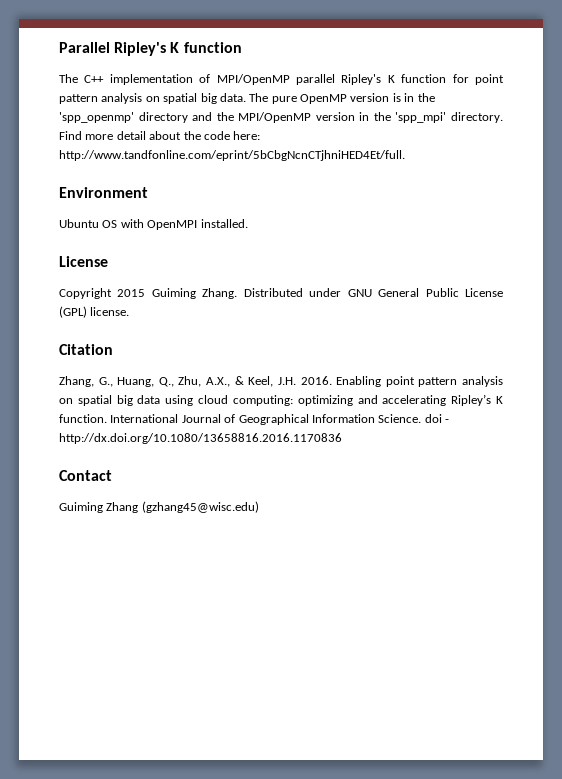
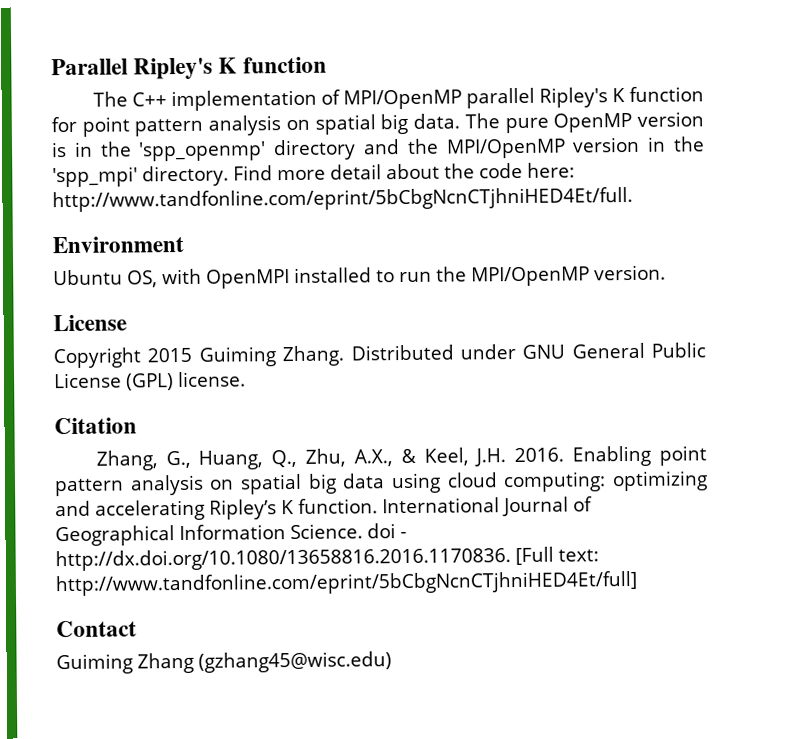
[102,220,118,228] OS -> [127,270,158,288] OS,
[200,219,248,228] installed. -> [294,264,666,287] installed to run the MPI/OpenMP version.
[59,433,342,444] http://dx.doi.org/10.1080/13658816.2016.1170836 -> [55,546,599,572] [55,570,637,597] http://dx.doi.org/10.1080/13658816.2016.1170836. [Full text: http://www.tandfonline.com/eprint/5bCbgNcnCTjhniHED4Et/full]

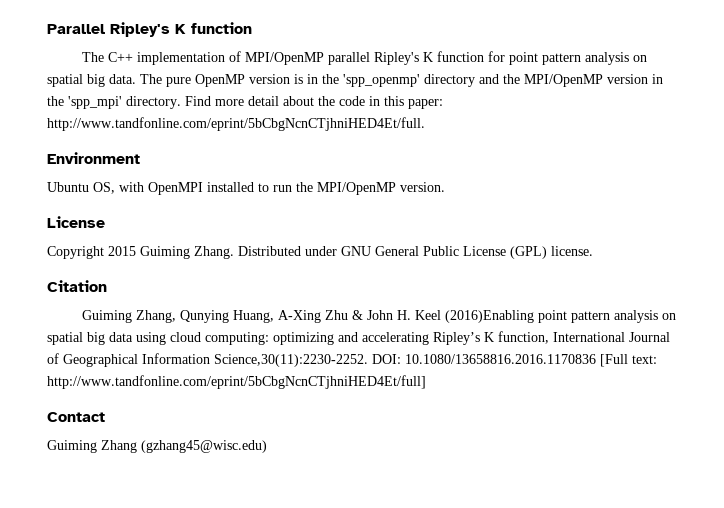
[526,162,575,178] here: -> [369,96,443,109] in this paper:
[95,445,652,471] Zhang, G., Huang, Q., Zhu, A.X., & Keel, J.H. 2016. Enabling -> [82,310,535,323] Guiming Zhang, Qunying Huang, A-Xing Zhu & John H. Keel (2016)Enabling
[298,498,379,514] function. -> [498,331,549,344] function,
[290,523,407,540] [55,547,511,572] Science. doi - http://dx.doi.org/10.1080/13658816.2016.1170836. -> [214,354,596,367] Science,30(11):2230-2252. DOI: 10.1080/13658816.2016.1170836

